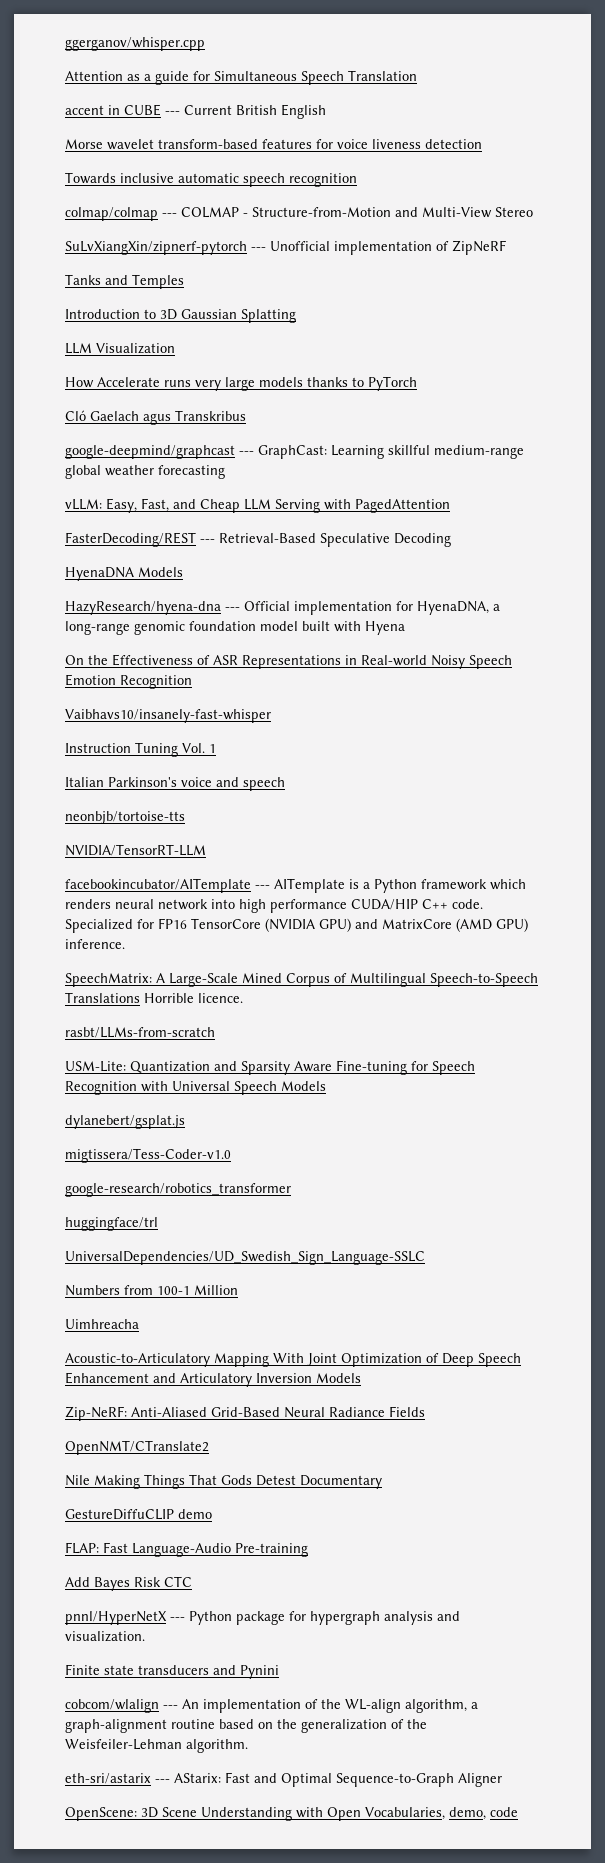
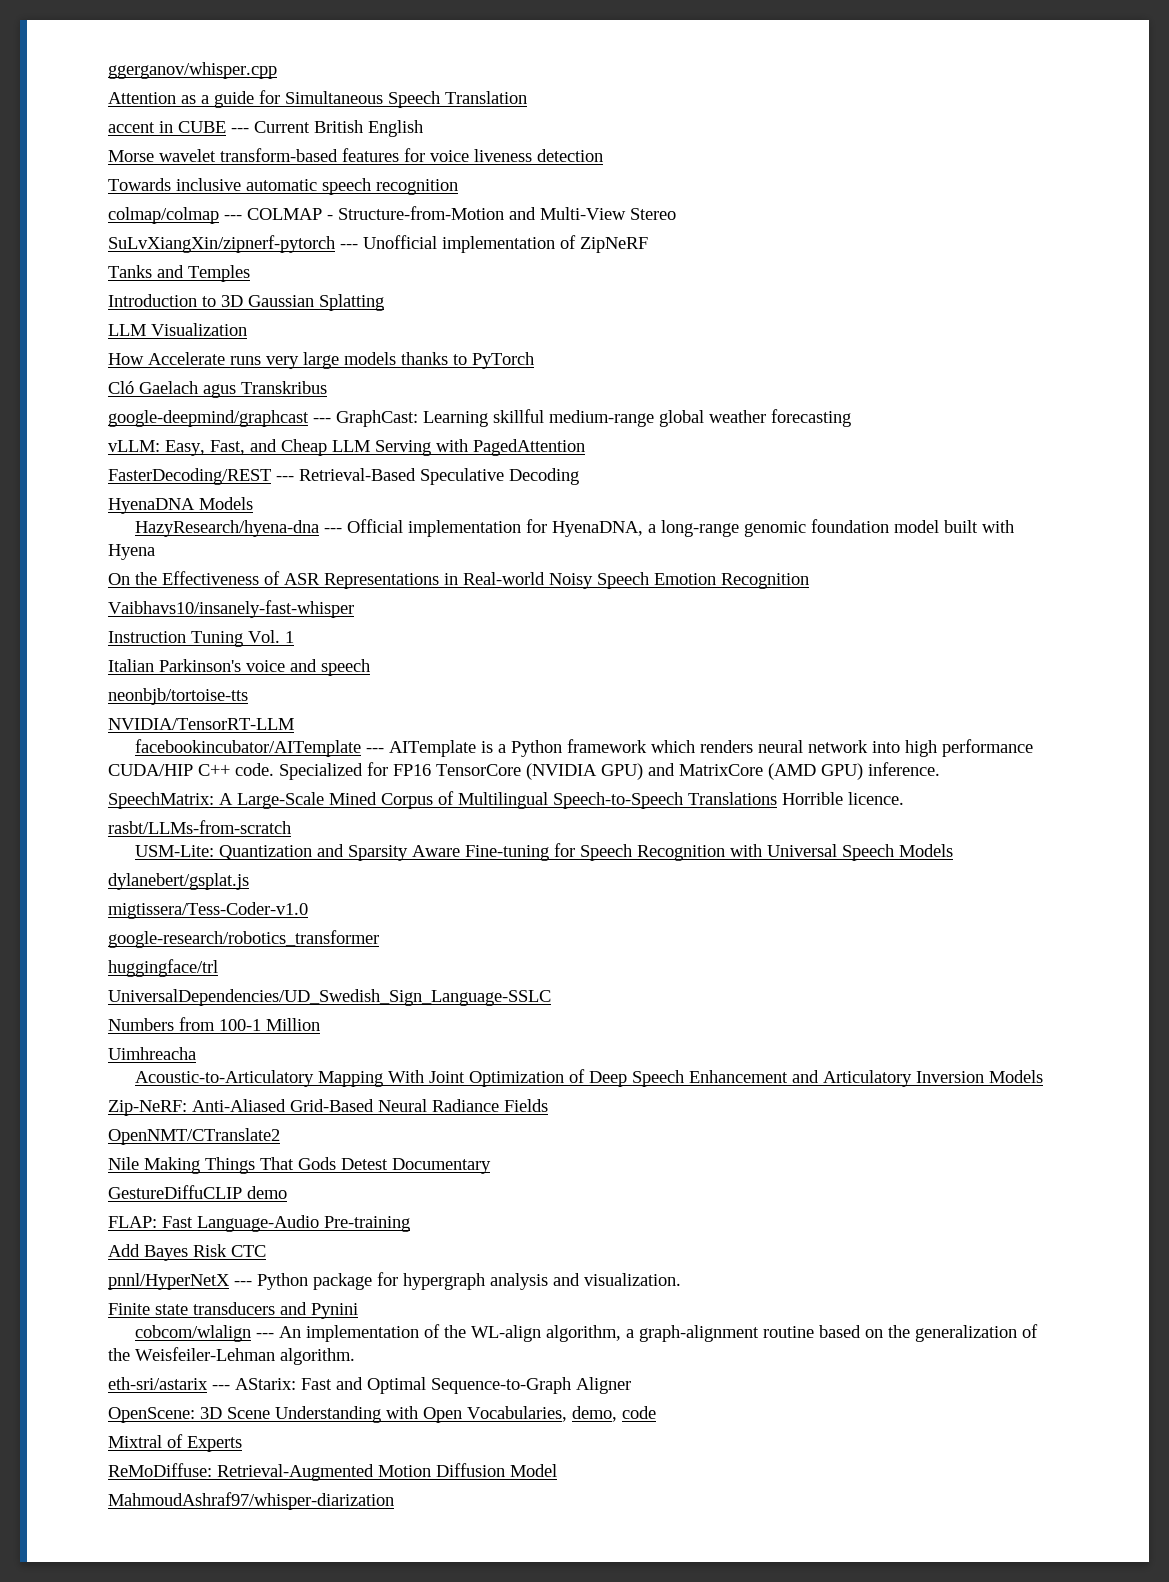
(518, 1812) none -> [108,1434,242,1452] [108,1463,557,1481] [108,1492,394,1510] // Mixtral of Experts // ReMoDiffuse: Retrieval-Augmented Motion Diffusion Model // MahmoudAshraf97/whisper-diarization

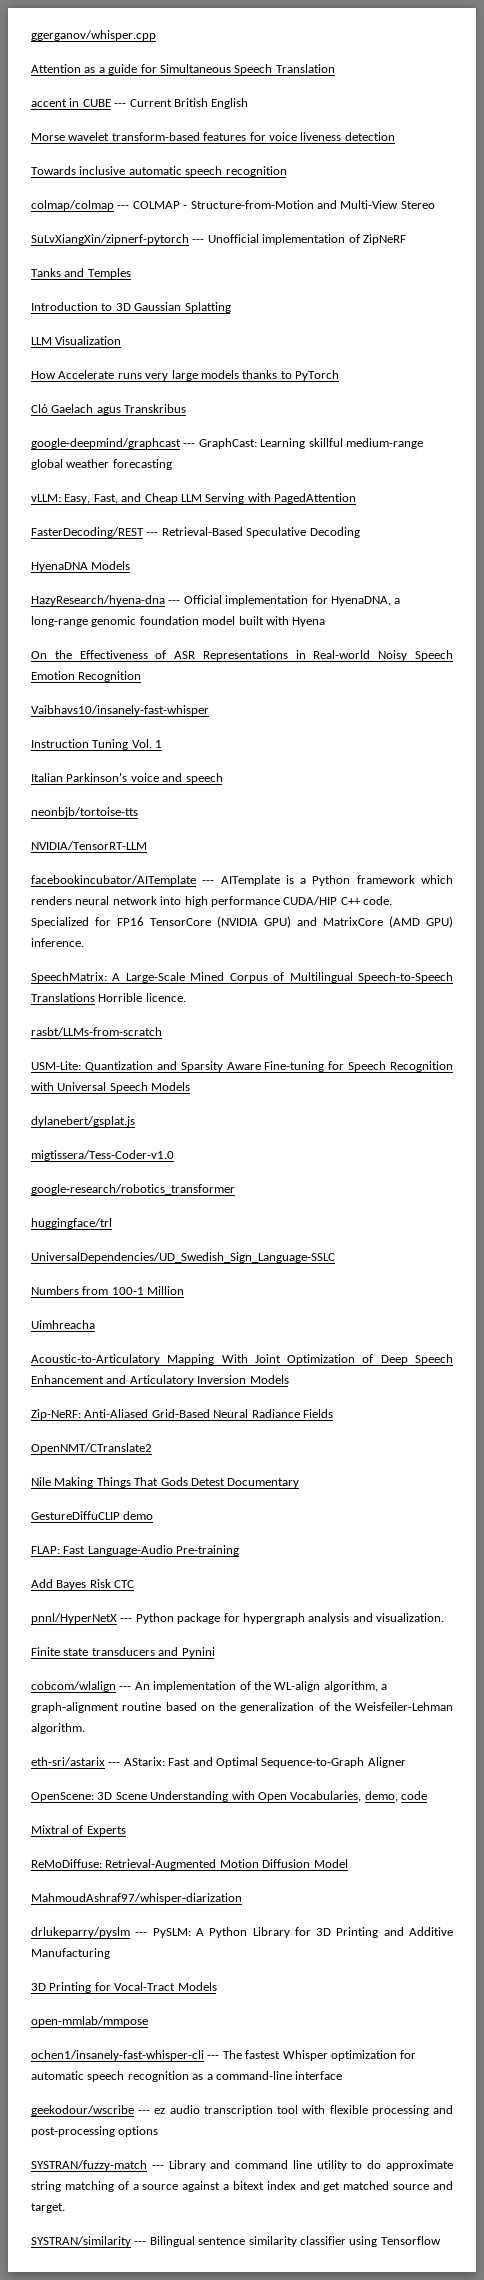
(394, 1501) none -> [31,1927,454,1938] [31,1948,110,1959] [31,1982,217,1993] [31,2016,148,2027] [31,2050,417,2061] [31,2071,343,2082] [31,2105,454,2116] [31,2126,159,2137] [31,2160,453,2171] [31,2181,454,2192] [31,2203,65,2213] [31,2236,441,2247] // drlukeparry/pyslm --- PySLM: A Python Library for 3D Printing and Additive Manufacturing // 3D Printing for Vocal-Tract Models // open-mmlab/mmpose // ochen1/insanely-fast-whisper-cli --- The fastest Whisper optimization for automatic speech recognition as a command-line interface // geekodour/wscribe --- ez audio transcription tool with flexible processing and post-processing options // SYSTRAN/fuzzy-match --- Library and command line utility to do approximate string matching of a source against a bitext index and get matched source and target. // SYSTRAN/similarity --- Bilingual sentence similarity classifier using Tensorflow

